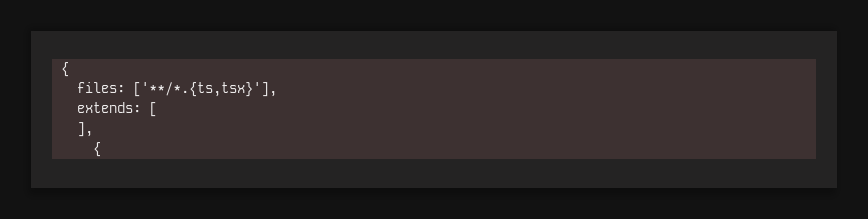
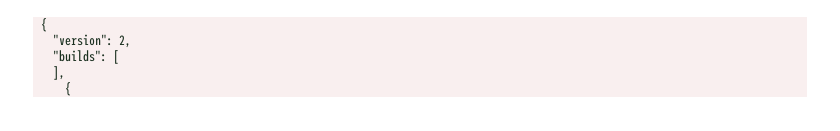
[76,82,277,97] [76,102,141,113] files: ['**/*.{ts,tsx}'], // extends: -> [52,34,131,48] [52,50,107,62] "version": 2, // "builds":

